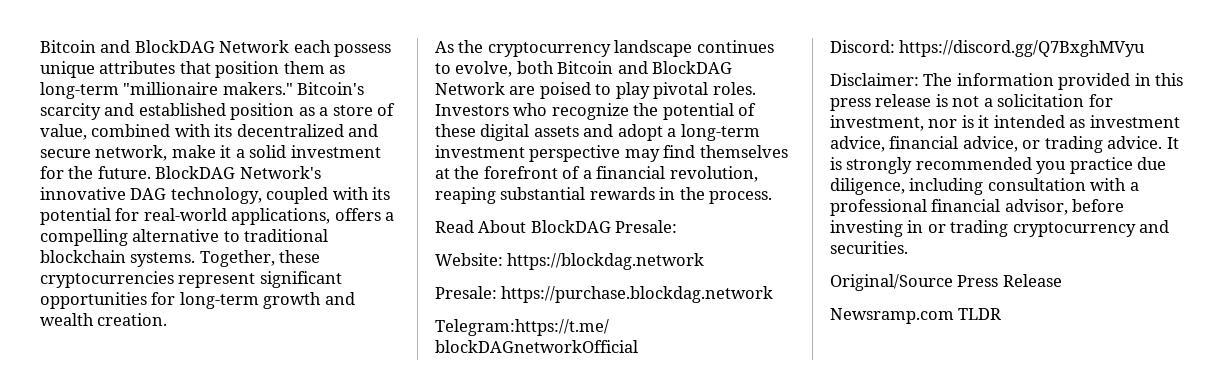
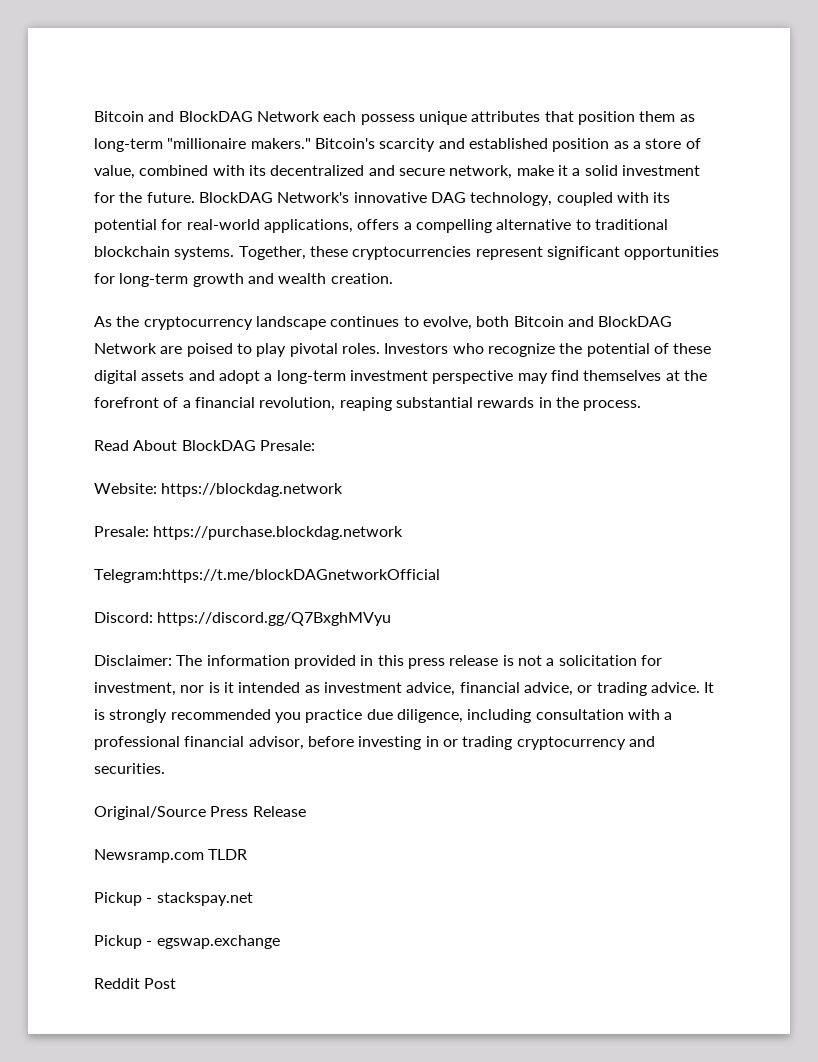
(1002, 314) none -> [94,892,253,906] [94,935,280,949] [94,978,177,989] // Pickup - stackspay.net // Pickup - egswap.exchange // Reddit Post

